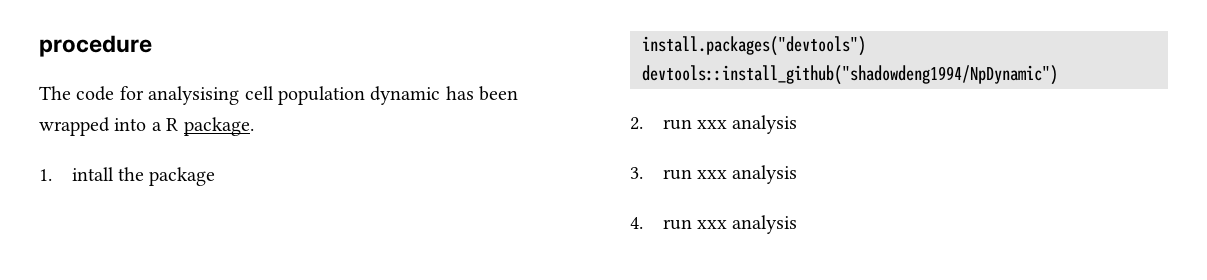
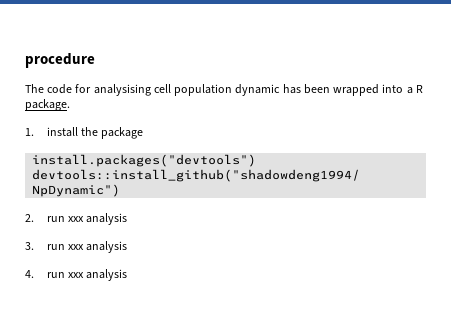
[71,167,114,181] intall -> [46,127,78,137] install

